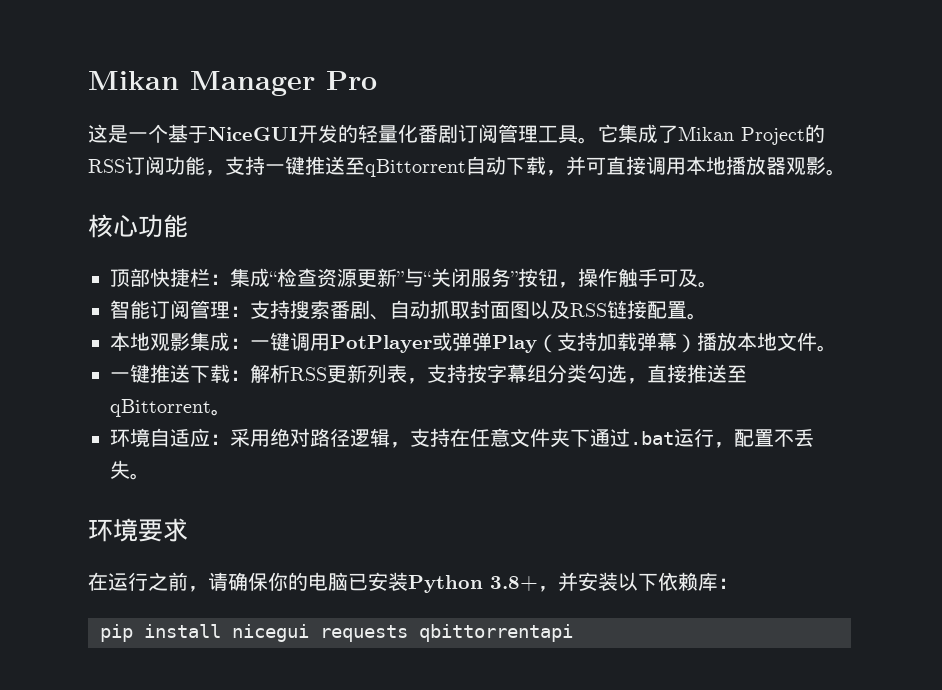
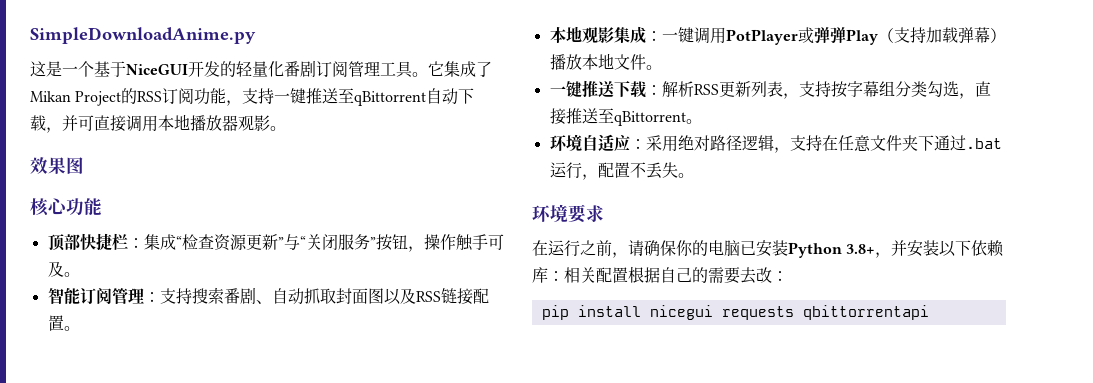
[88,71,377,96] Mikan Manager Pro -> [30,27,256,44] SimpleDownloadAnime.py
(846, 172) none -> [30,157,84,174] // 效果图
(738, 583) none -> [564,266,788,284] 相关配置根据自己的需要去改：

